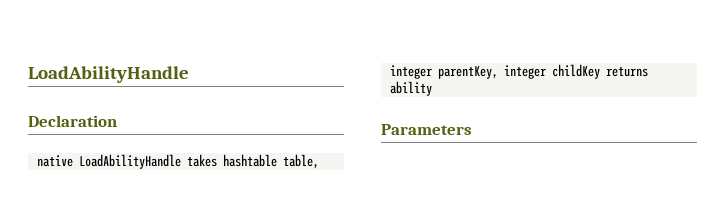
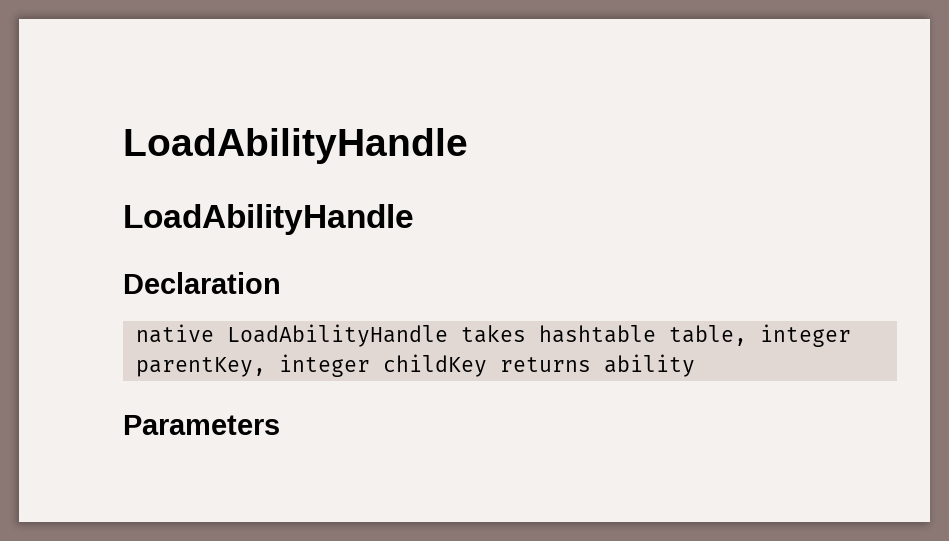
[28,66,189,83] LoadAbilityHandle -> [123,128,468,164] [123,204,414,235] LoadAbilityHandle // LoadAbilityHandle

